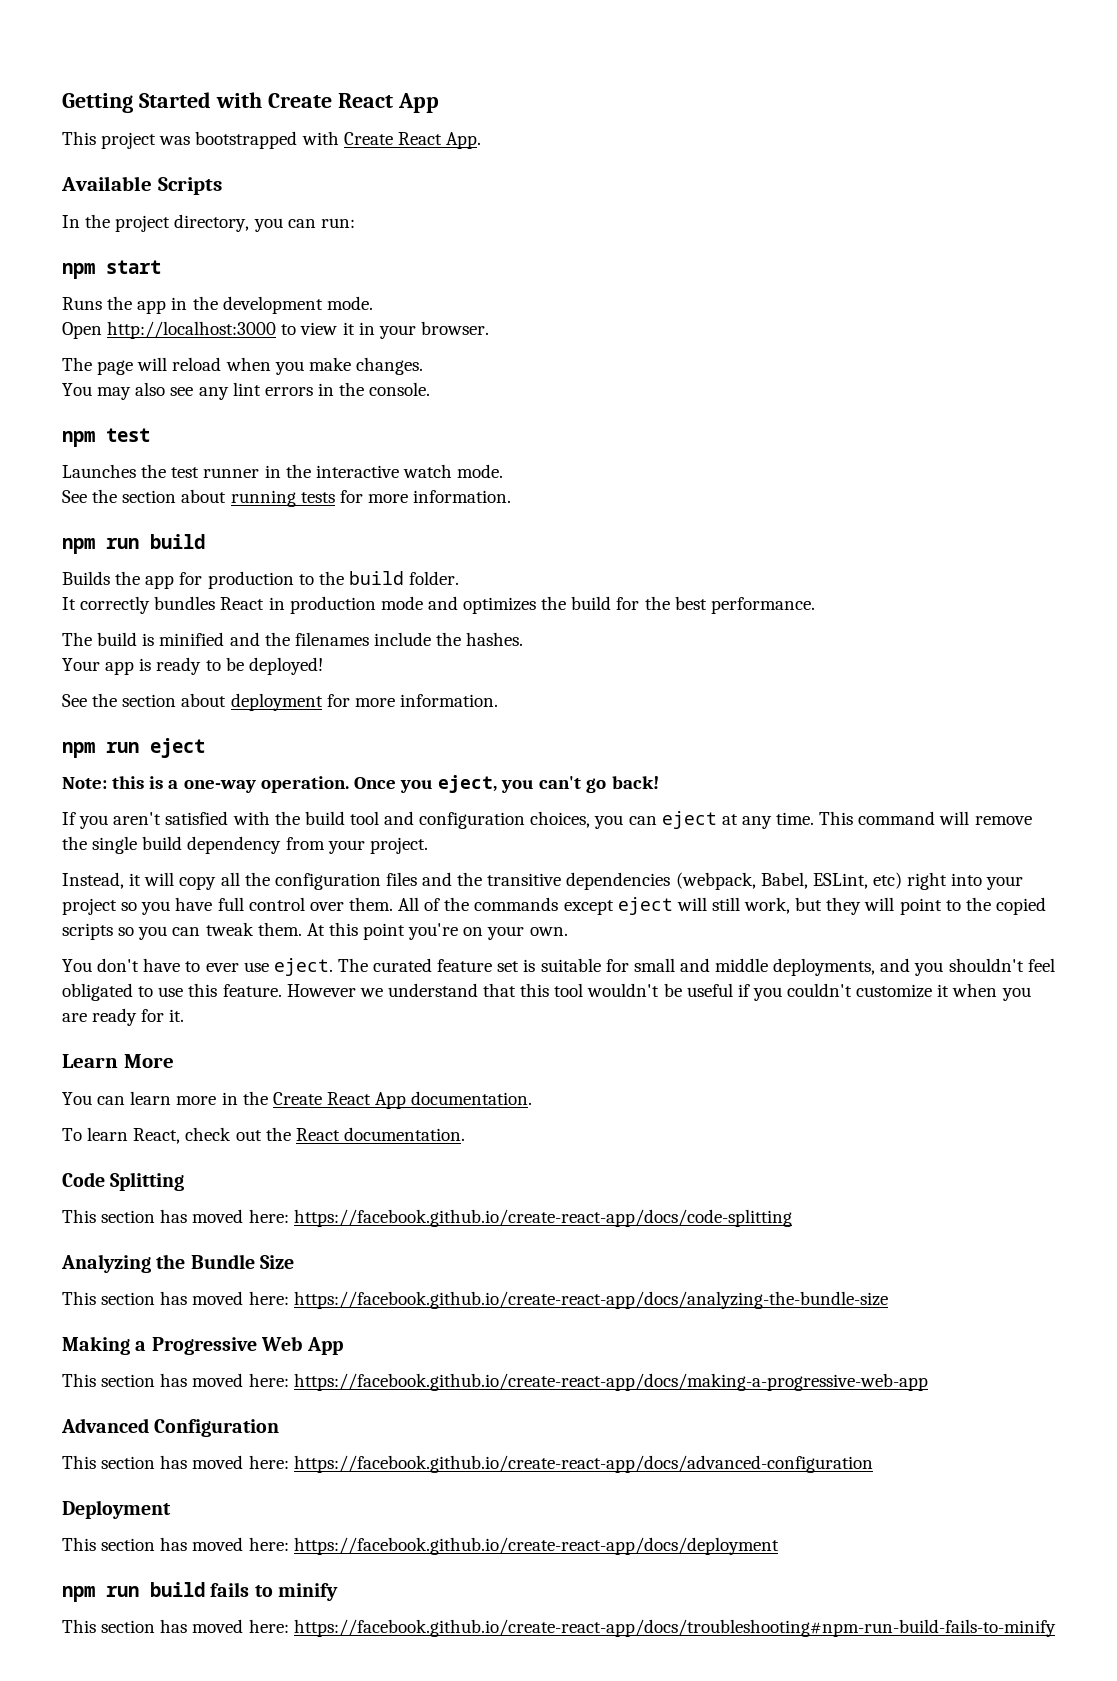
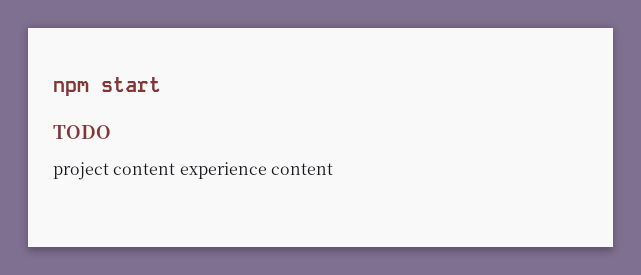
[62,92,439,113] [62,131,481,149] [61,176,222,195] [62,214,355,232] [62,260,161,279] [62,296,373,314] [62,321,489,339] [62,357,423,375] [62,382,431,400] [62,428,150,447] [62,464,504,478] [62,489,512,507] [62,534,205,554] [62,571,460,589] [62,596,815,614] [62,632,524,646] [62,657,323,675] [62,693,498,711] [62,738,205,758] [62,775,659,793] [62,811,1032,829] [62,836,428,854] [62,872,1024,890] [62,897,1046,915] [62,922,568,940] [62,958,1055,976] [62,983,1031,1001] [62,1008,185,1026] [62,1054,174,1068] [62,1091,533,1109] [62,1127,465,1144] [62,1172,185,1191] [62,1209,792,1227] [61,1254,295,1273] [62,1291,888,1309] [62,1336,343,1355] [62,1373,928,1391] [61,1418,280,1437] [62,1455,873,1473] [62,1500,171,1519] [62,1537,779,1555] [62,1582,339,1602] [62,1619,1056,1637] Getting Started with Create React App // This project was bootstrapped with Create React App. // Available Scripts // In the project directory, you can run: // npm start // Runs the app in the development mode. // Open http://localhost:3000 to view it in your browser. // The page will reload when you make changes. // You may also see any lint errors in the console. // npm test // Launches the test runner in the interactive watch mode. // See the section about running tests for more information. // npm run build // Builds the app for production to the build folder. // It correctly bundles React in production mode and optimizes the build for the best performance. // The build is minified and the filenames include the hashes. // Your app is ready to be deployed! // See the section about deployment for more information. // npm run eject // Note: this is a one-way operation. Once you eject, you can't go back! // If you aren't satisfied with the build tool and configuration choices, you can eject at any time. This command will remove the single build dependency from your project. // Instead, it will copy all the configuration files and the transitive dependencies (webpack, Babel, ESLint, etc) right into your project so you have full control over them. All of the commands except eject will still work, but they will point to the copied scripts so you can tweak them. At this point you're on your own. // You don't have to ever use eject. The curated feature set is suitable for small and middle deployments, and you shouldn't feel obligated to use this feature. However we understand that this tool wouldn't be useful if you couldn't customize it when you are ready for it. // Learn More // You can learn more in the Create React App documentation. // To learn React, check out the React documentation. // Code Splitting // This section has moved here: https://facebook.github.io/create-react-app/docs/code-splitting // Analyzing the Bundle Size // This section has moved here: https://facebook.github.io/create-react-app/docs/analyzing-the-bundle-size // Making a Progressive Web App // This section has moved here: https://facebook.github.io/create-react-app/docs/making-a-progressive-web-app // Advanced Configuration // This section has moved here: https://facebook.github.io/create-react-app/docs/advanced-configuration // Deployment // This section has moved here: https://facebook.github.io/create-react-app/docs/deployment // npm run build fails to minify // This section has moved here: https://facebook.github.io/create-react-app/docs/troubleshooting#npm-run-build-fails-to-minify -> [53,77,161,96] [53,125,111,139] [53,162,333,180] npm start // TODO // project content experience content

